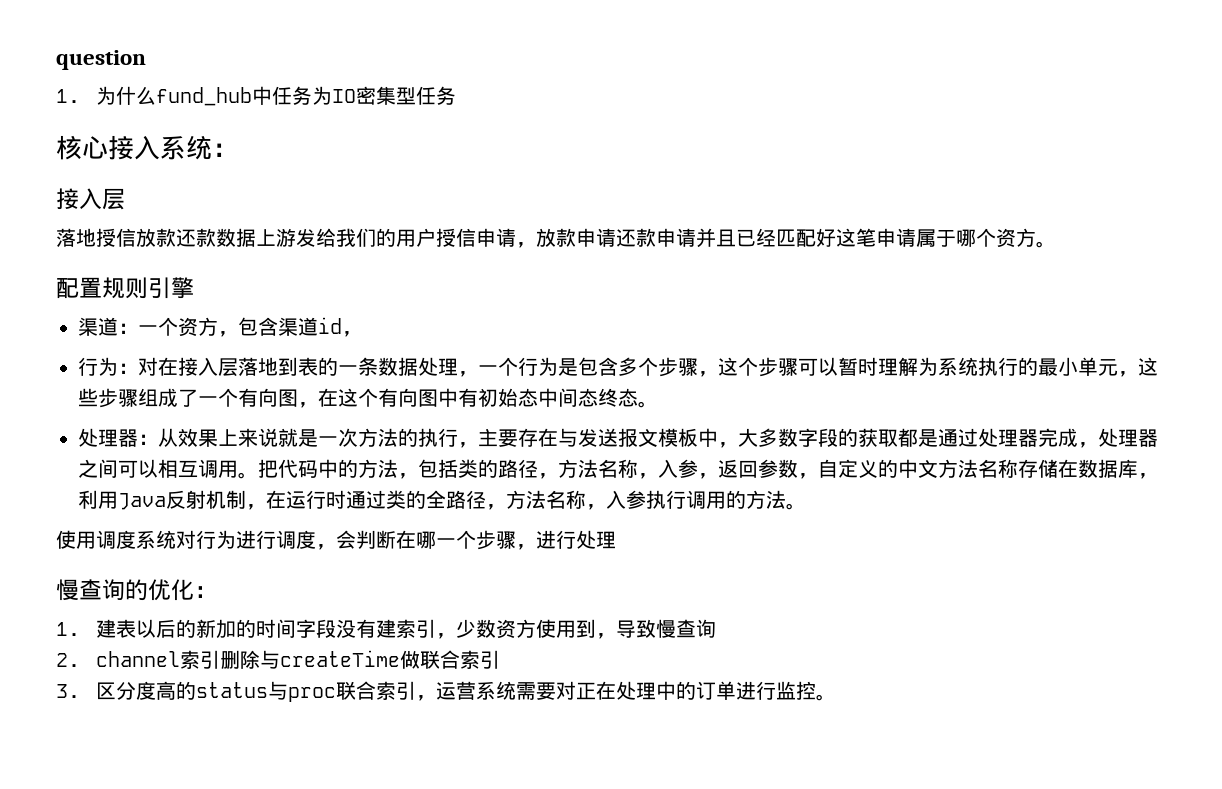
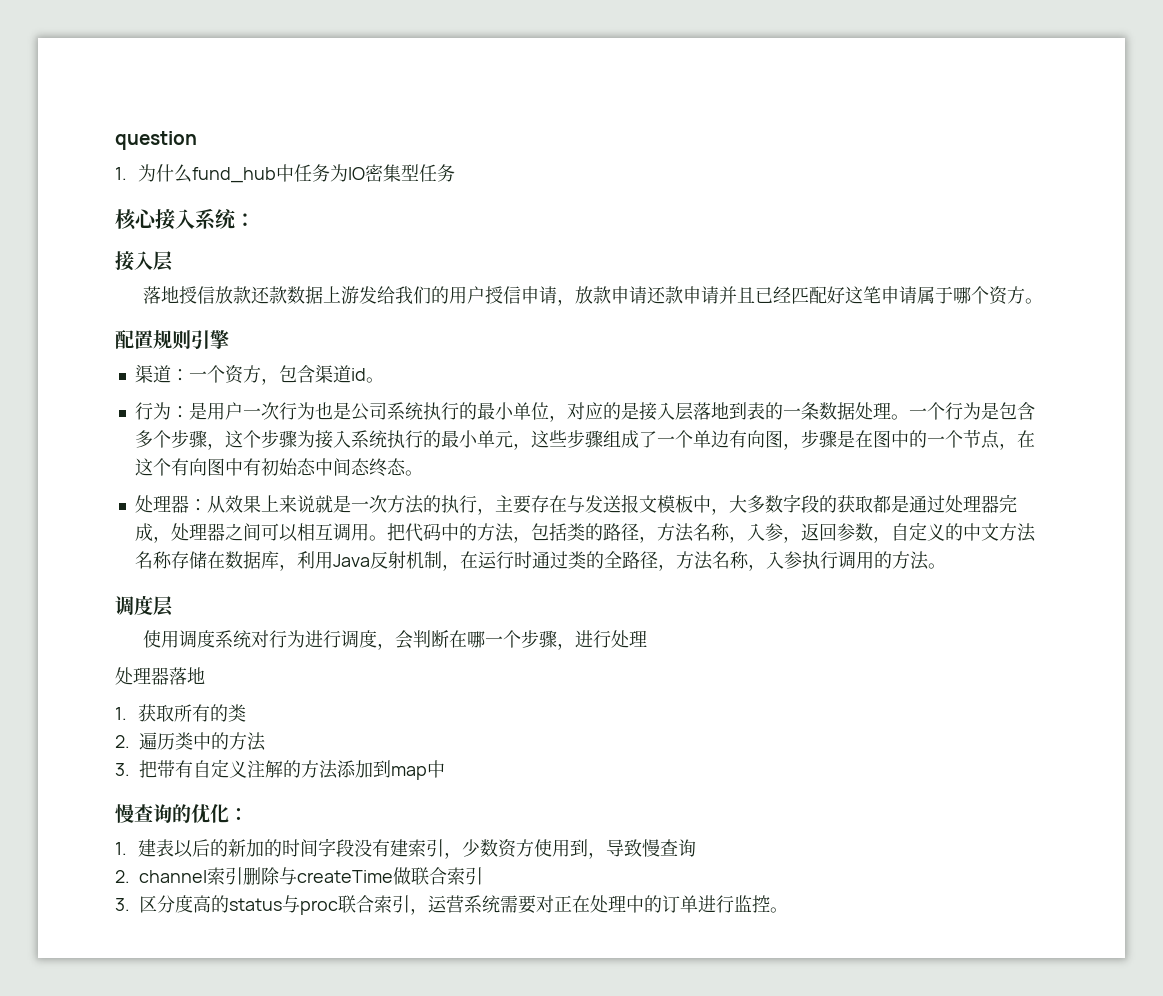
[342,331,362,337] ， -> [365,377,384,383] 。
[138,357,178,376] 对在 -> [188,402,639,422] 是用户一次行为也是公司系统执行的最小单位，对应的是
[458,371,478,377] ， -> [890,414,909,420] 。
[798,357,938,376] 可以暂时理解为 -> [296,430,351,449] 为接入
(238, 397) none -> [692,430,729,448] 单边
(318, 405) none -> [800,430,1017,450] 步骤是在图中的一个节点，
(806, 506) none -> [115,595,173,616] // 调度层
(616, 540) none -> [115,667,205,685] [115,704,246,722] [115,732,266,751] [115,759,445,780] // 处理器落地 // 1.获取所有的类 // 2.遍历类中的方法 // 3.把带有自定义注解的方法添加到map中

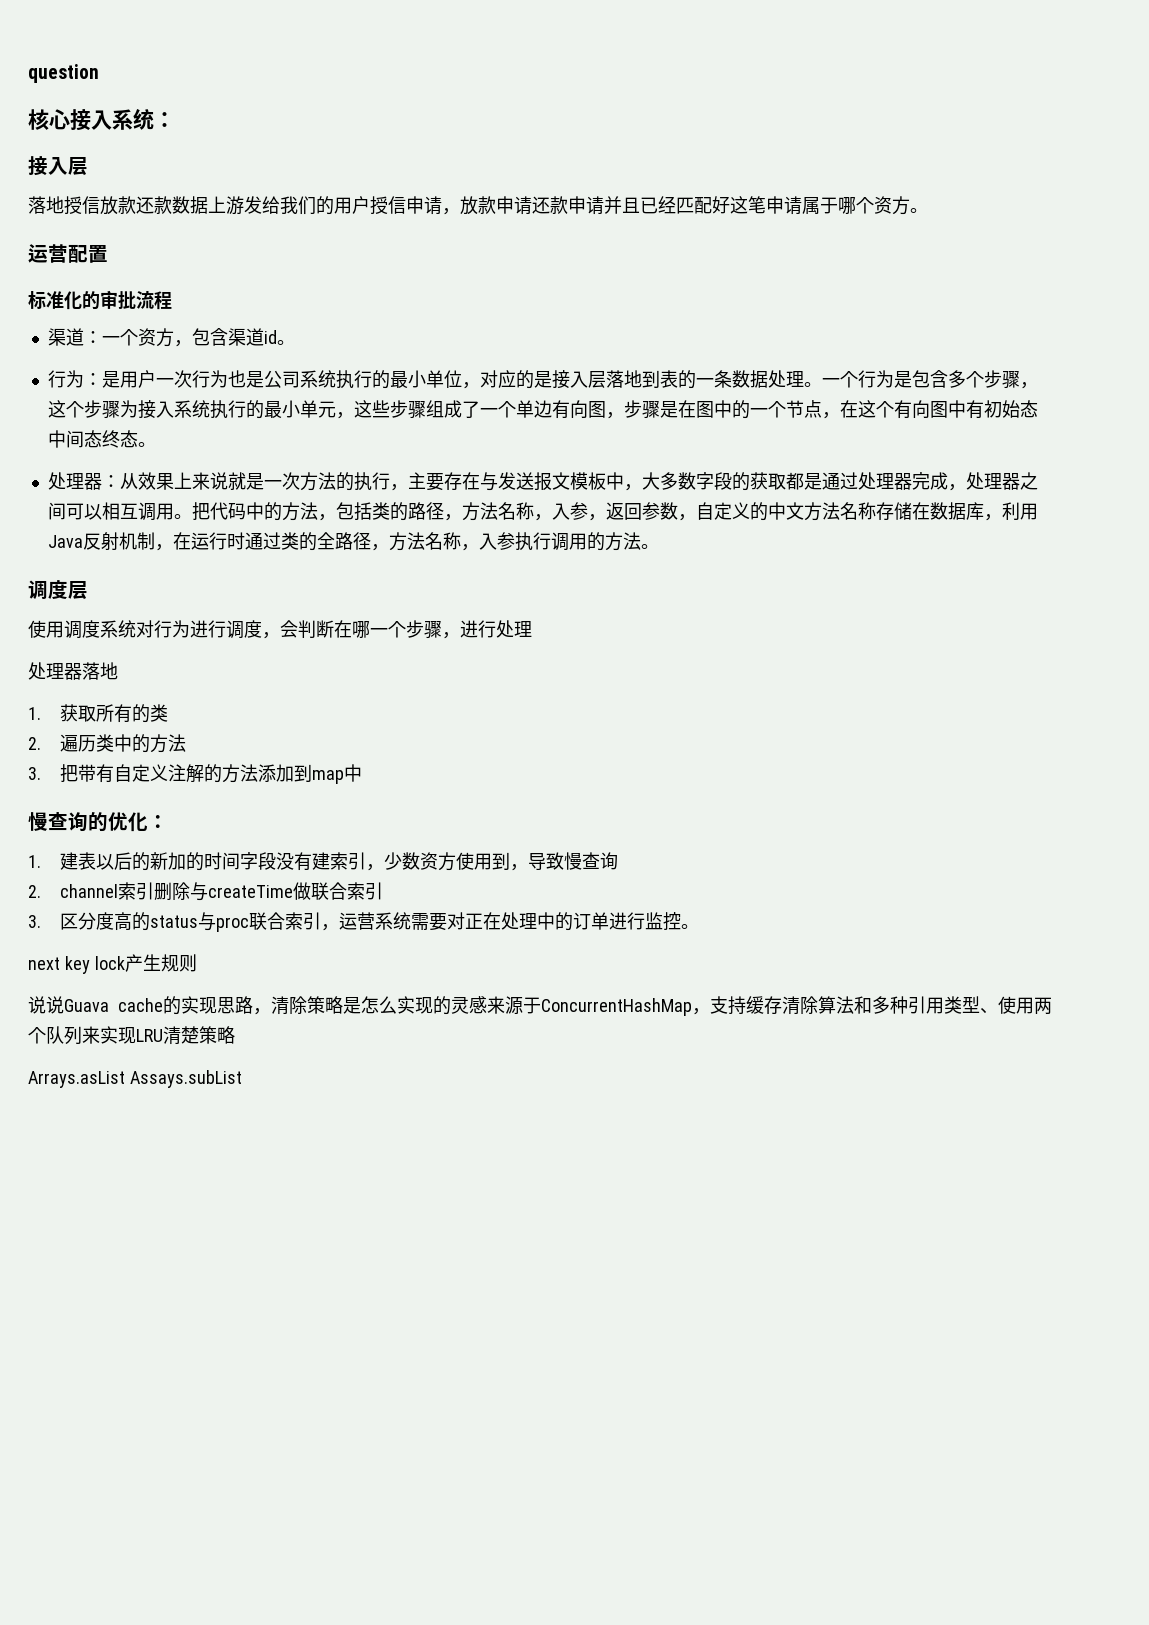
[115,164,455,183] // 1.为什么fund_hub中任务为IO密集型任务 -> (99, 73) none
(1043, 301) none -> [28,244,68,263] 运营
[153,330,229,350] 规则引擎 -> [28,290,172,310] // 标准化的审批流程
(788, 910) none -> [28,954,197,974] [28,996,1052,1016] [28,1026,235,1045] [28,1070,242,1088] // next key lock产生规则 // 说说Guava cache的实现思路，清除策略是怎么实现的灵感来源于ConcurrentHashMap，支持缓存清除算法和多种引用类型、使用两个队列来实现LRU清楚策略 // Arrays.asList Assays.subList

